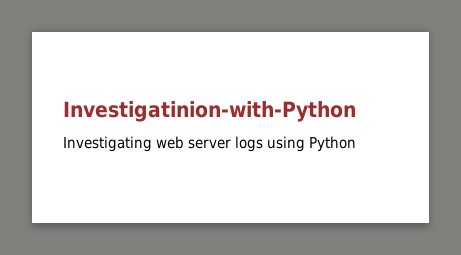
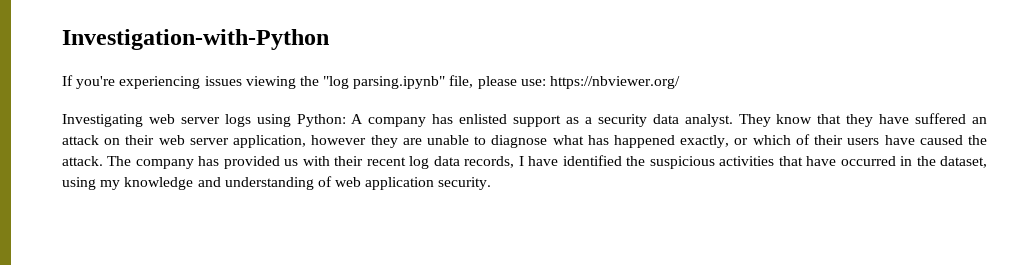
[63,101,356,122] Investigatinion-with-Python -> [62,29,329,50] [62,75,681,89] Investigation-with-Python // If you're experiencing issues viewing the "log parsing.ipynb" file, please use: https://nbviewer.org/
[309,136,356,152] Python -> [296,113,987,127] [62,134,988,148] [62,155,987,169] [62,176,492,190] Python: A company has enlisted support as a security data analyst. They know that they have suffered an attack on their web server application, however they are unable to diagnose what has happened exactly, or which of their users have caused the attack. The company has provided us with their recent log data records, I have identified the suspicious activities that have occurred in the dataset, using my knowledge and understanding of web application security.

